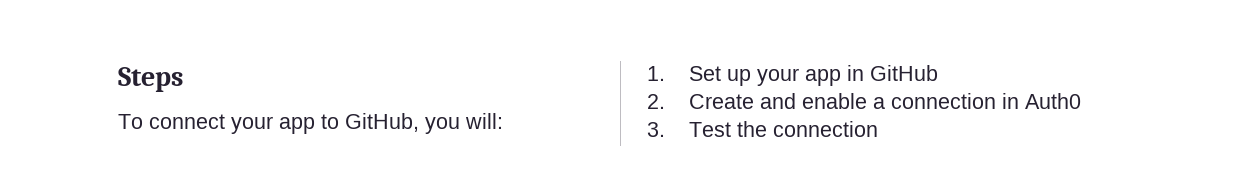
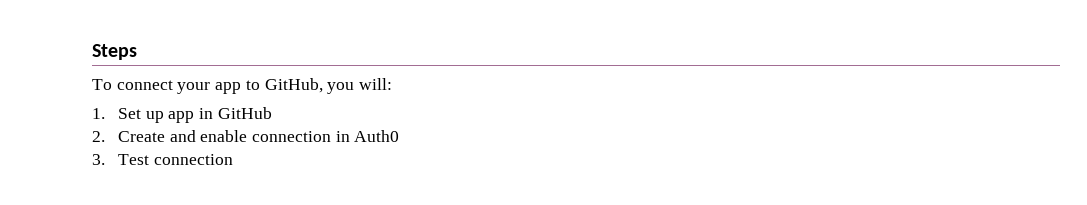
[756,68,799,86] your -> (164, 117) none
[872,97,885,109] a -> (248, 136) none
[736,121,767,137] the -> (149, 159) none

